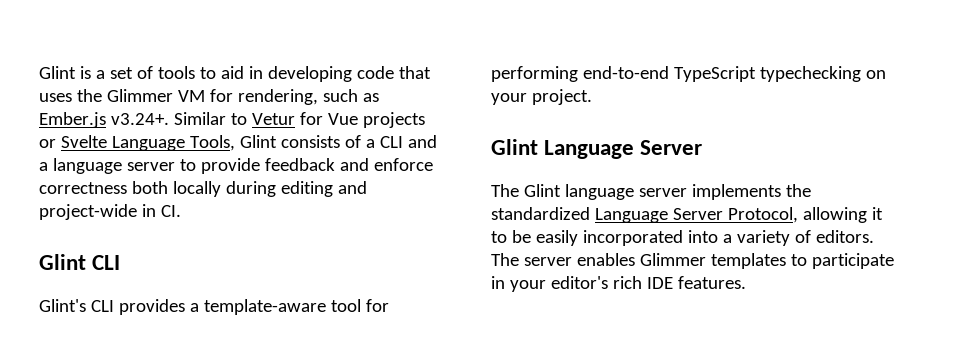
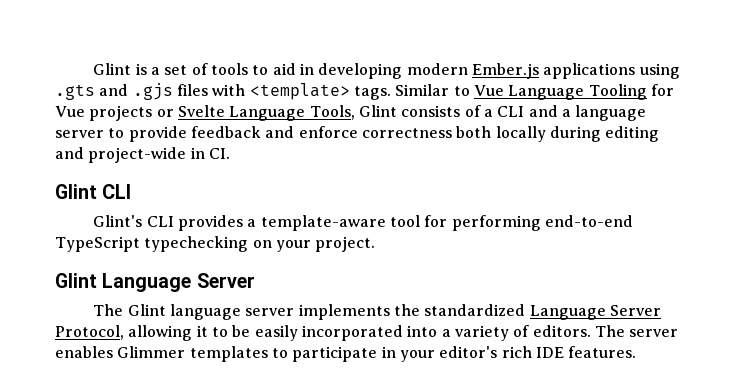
[356,66,431,79] [39,89,379,105] [39,112,295,128] code that uses the Glimmer VM for rendering, such as Ember.js v3.24+. Similar to Vetur -> [406,63,680,79] [55,83,647,100] modern Ember.js applications using .gts and .gjs files with <template> tags. Similar to Vue Language Tooling

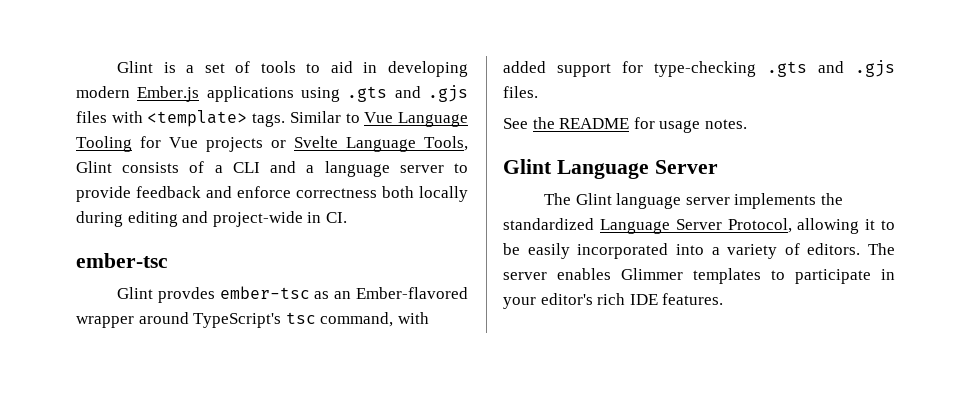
[55,184,132,199] [93,215,634,231] [55,236,376,252] // Glint CLI // Glint's CLI provides a template-aware tool for performing end-to-end TypeScript typechecking on your project. -> [76,253,168,268] [117,286,469,303] [76,312,429,328] [503,60,895,77] [503,86,538,98] [503,117,747,133] // ember-tsc // Glint provdes ember-tsc as an Ember-flavored wrapper around TypeScript's tsc command, with added support for type-checking .gts and .gjs files. // See the README for usage notes.

